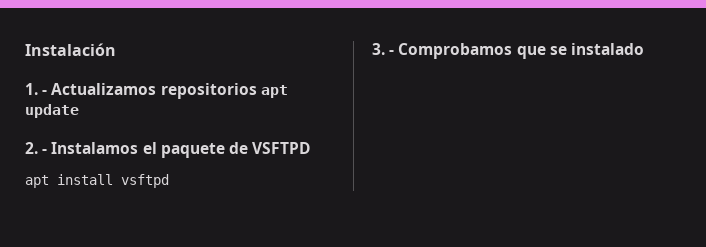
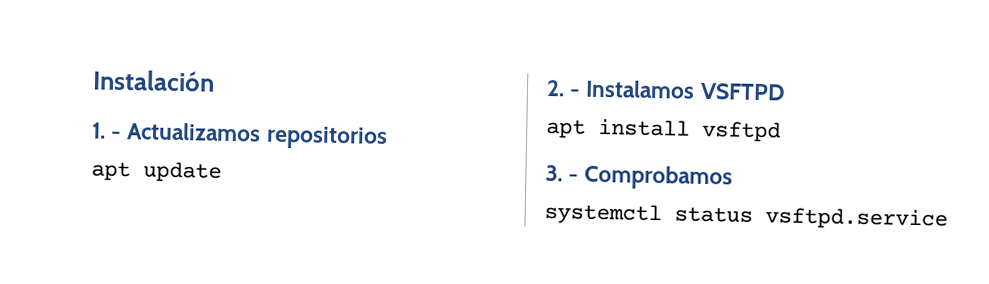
(257, 91) none -> (388, 137) //
[142,142,248,158] el paquete de -> (696, 89) none
[516,43,644,59] que se instalado -> [544,202,948,231] // systemctl status vsftpd.service

